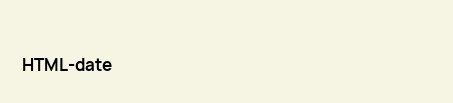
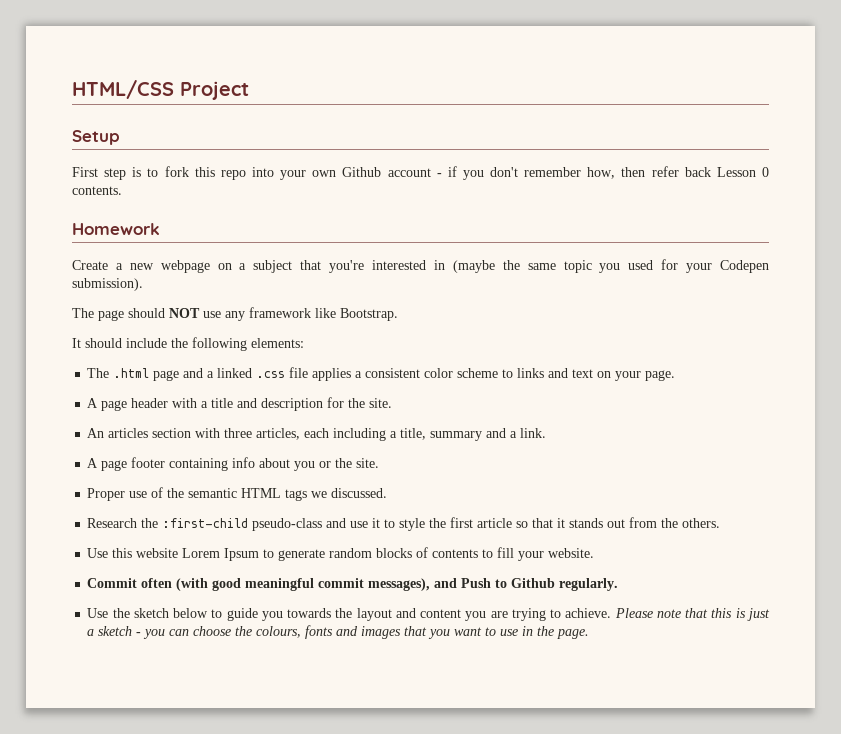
[22,58,112,71] HTML-date -> [72,80,249,100] [72,130,120,145] [72,166,769,180] [72,186,122,195] [72,223,160,235] [72,259,770,273] [72,278,143,291] [72,307,398,321] [72,337,304,351] [87,367,676,381] [87,397,393,411] [87,428,547,441] [87,457,380,471] [87,487,388,501] [87,517,721,531] [87,547,595,561] [87,578,619,591] [87,608,770,621] [87,625,590,639] HTML/CSS Project // Setup // First step is to fork this repo into your own Github account - if you don't remember how, then refer back Lesson 0 contents. // Homework // Create a new webpage on a subject that you're interested in (maybe the same topic you used for your Codepen submission). // The page should NOT use any framework like Bootstrap. // It should include the following elements: // The .html page and a linked .css file applies a consistent color scheme to links and text on your page. // A page header with a title and description for the site. // An articles section with three articles, each including a title, summary and a link. // A page footer containing info about you or the site. // Proper use of the semantic HTML tags we discussed. // Research the :first-child pseudo-class and use it to style the first article so that it stands out from the others. // Use this website Lorem Ipsum to generate random blocks of contents to fill your website. // Commit often (with good meaningful commit messages), and Push to Github regularly. // Use the sketch below to guide you towards the layout and content you are trying to achieve. Please note that this is just a sketch - you can choose the colours, fonts and images that you want to use in the page.

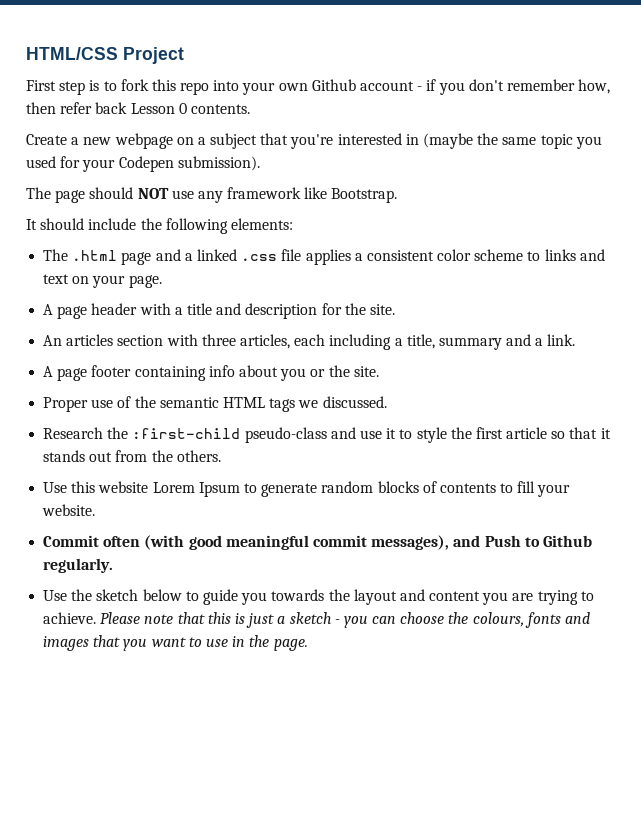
[72,130,120,145] // Setup -> (184, 55) none
[72,223,160,235] // Homework -> (250, 109) none

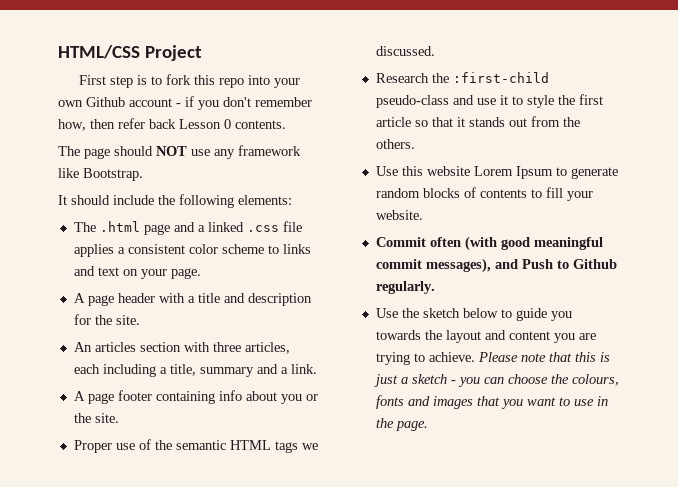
[26,133,602,149] [26,156,260,172] // Create a new webpage on a subject that you're interested in (maybe the same topic you used for your Codepen submission). -> (286, 124) none

